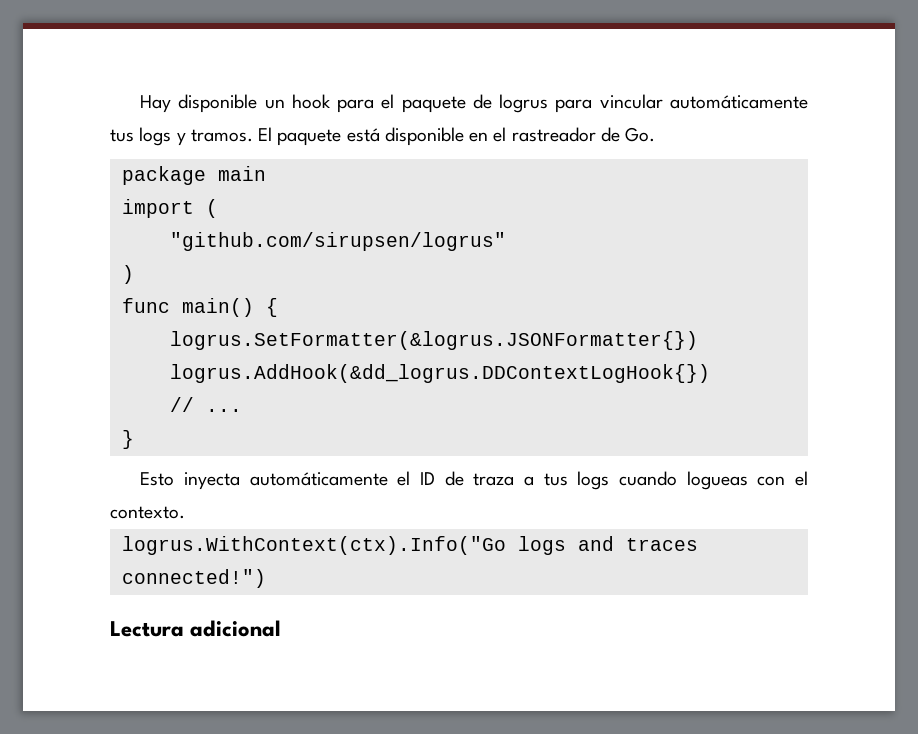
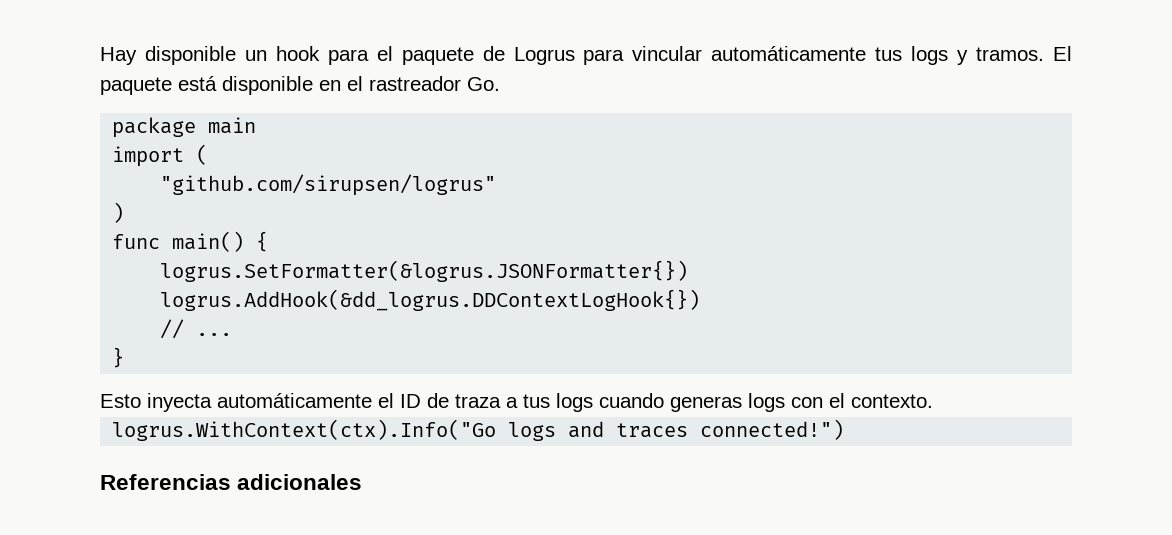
[499,94,549,113] logrus -> [513,47,575,65] Logrus
[600,127,620,142] de -> (461, 83) none
[686,471,748,490] logueas -> [670,393,785,412] generas logs
[110,620,282,637] Lectura adicional -> [100,474,363,490] Referencias adicionales

